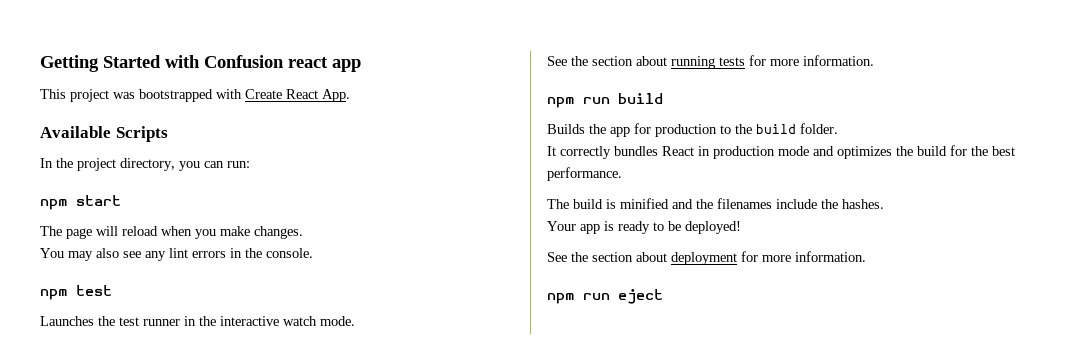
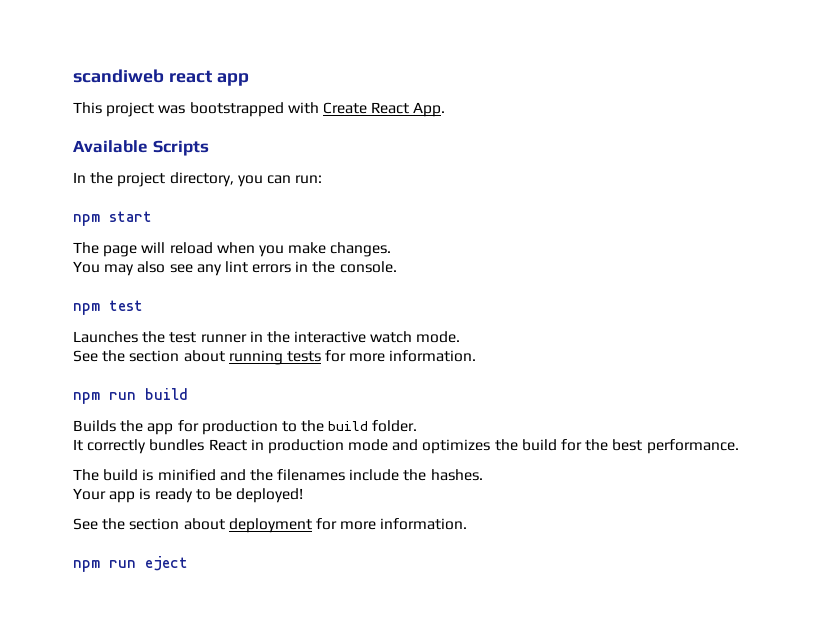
[40,55,284,72] Getting Started with Confusion -> [73,69,164,83] scandiweb

